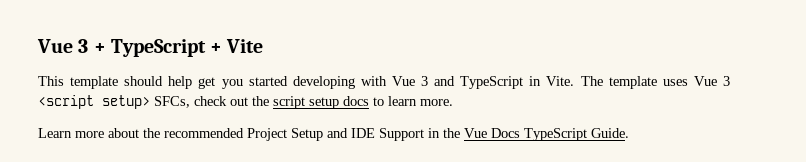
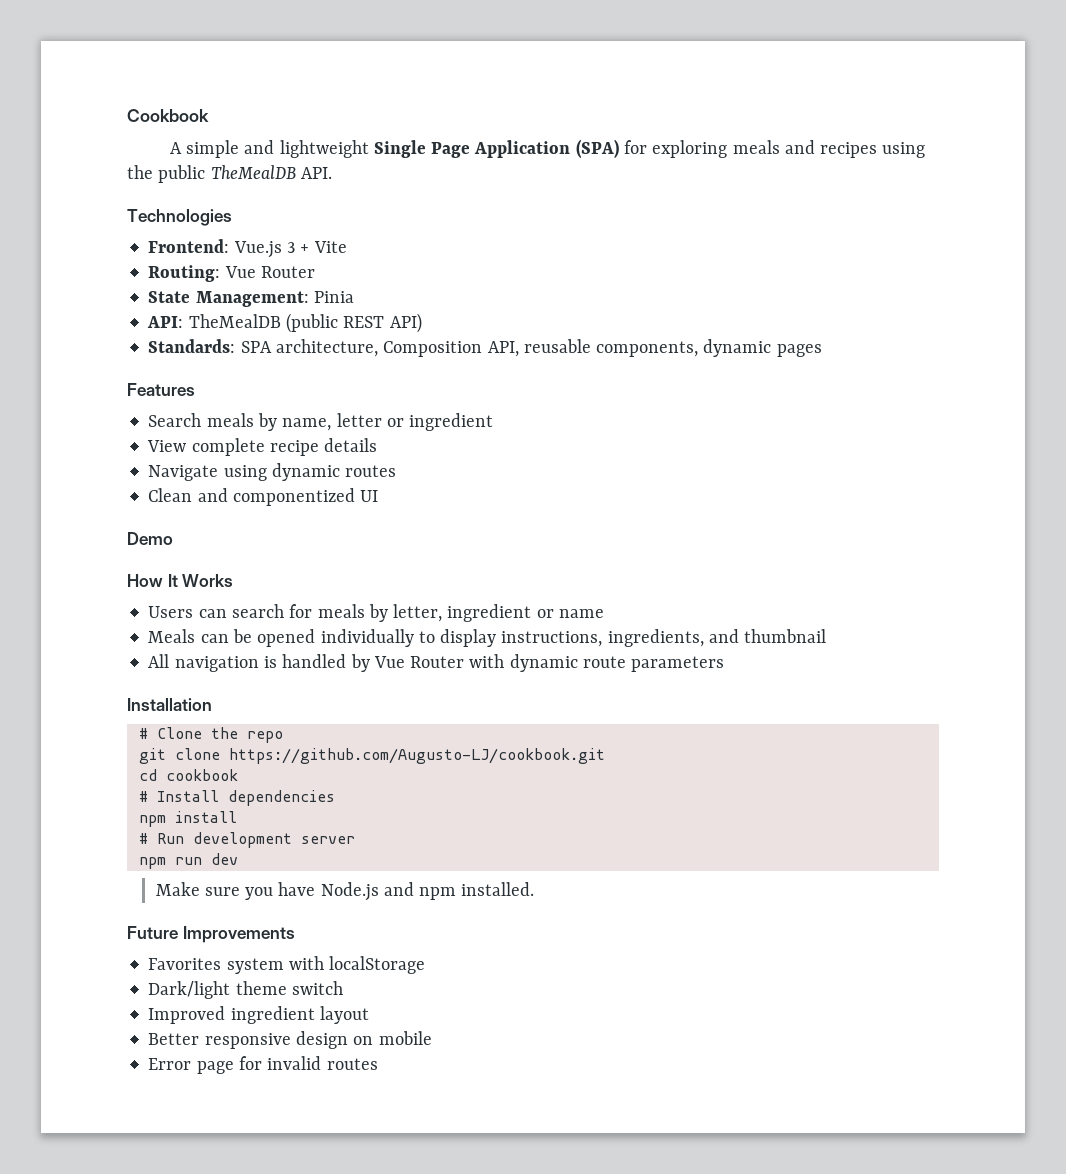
[37,39,264,57] [38,76,730,89] [38,95,453,109] [38,128,629,141] Vue 3 + TypeScript + Vite // This template should help get you started developing with Vue 3 and TypeScript in Vite. The template uses Vue 3 <script setup> SFCs, check out the script setup docs to learn more. // Learn more about the recommended Project Setup and IDE Support in the Vue Docs TypeScript Guide. -> [127,109,209,122] [169,139,926,158] [127,165,332,183] [127,209,232,226] [148,239,347,258] [148,265,315,282] [148,291,354,307] [147,313,422,333] [148,339,822,357] [127,383,195,396] [148,413,494,431] [147,438,378,456] [148,463,397,481] [148,488,379,506] [127,532,173,545] [127,574,234,587] [148,604,604,622] [148,629,827,647] [148,654,725,672] [127,698,212,711] [138,727,283,743] [138,748,605,764] [138,769,238,781] [138,790,335,806] [138,811,237,827] [138,832,355,848] [138,853,238,869] [155,882,535,901] [127,926,295,943] [148,956,426,974] [148,981,343,999] [148,1006,369,1024] [148,1031,432,1049] [148,1056,378,1074] Cookbook // A simple and lightweight Single Page Application (SPA) for exploring meals and recipes using the public TheMealDB API. // Technologies // Frontend: Vue.js 3 + Vite // Routing: Vue Router // State Management: Pinia // API: TheMealDB (public REST API) // Standards: SPA architecture, Composition API, reusable components, dynamic pages // Features // Search meals by name, letter or ingredient // View complete recipe details // Navigate using dynamic routes // Clean and componentized UI // Demo // How It Works // Users can search for meals by letter, ingredient or name // Meals can be opened individually to display instructions, ingredients, and thumbnail // All navigation is handled by Vue Router with dynamic route parameters // Installation // # Clone the repo // git clone https://github.com/Augusto-LJ/cookbook.git // cd cookbook // # Install dependencies // npm install // # Run development server // npm run dev // Make sure you have Node.js and npm installed. // Future Improvements // Favorites system with localStorage // Dark/light theme switch // Improved ingredient layout // Better responsive design on mobile // Error page for invalid routes

